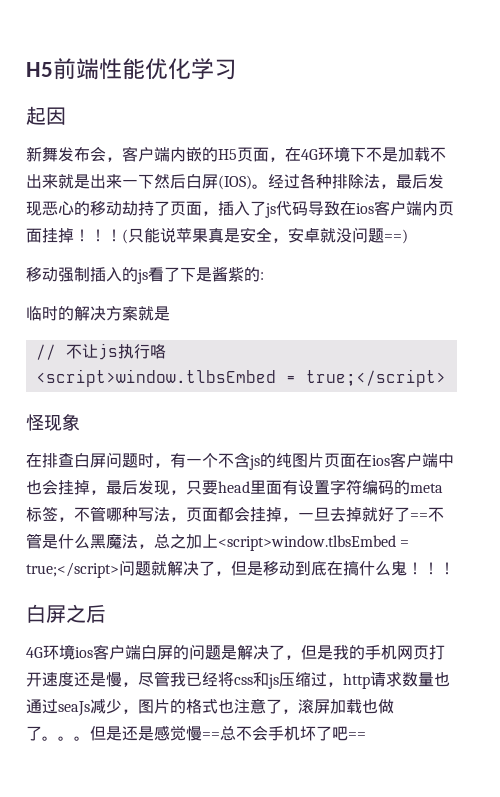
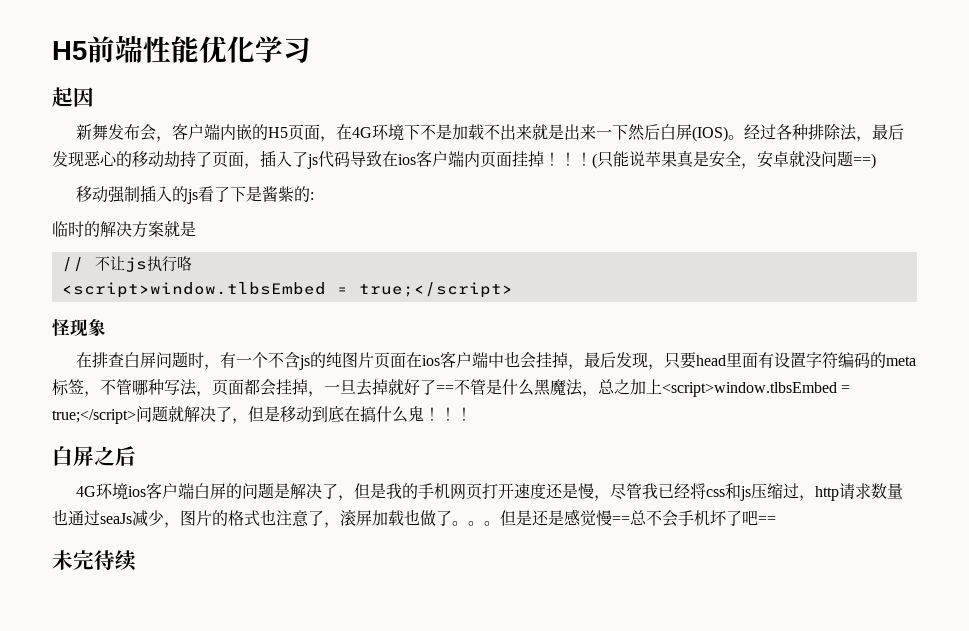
(366, 735) none -> [52,550,137,571] // 未完待续

